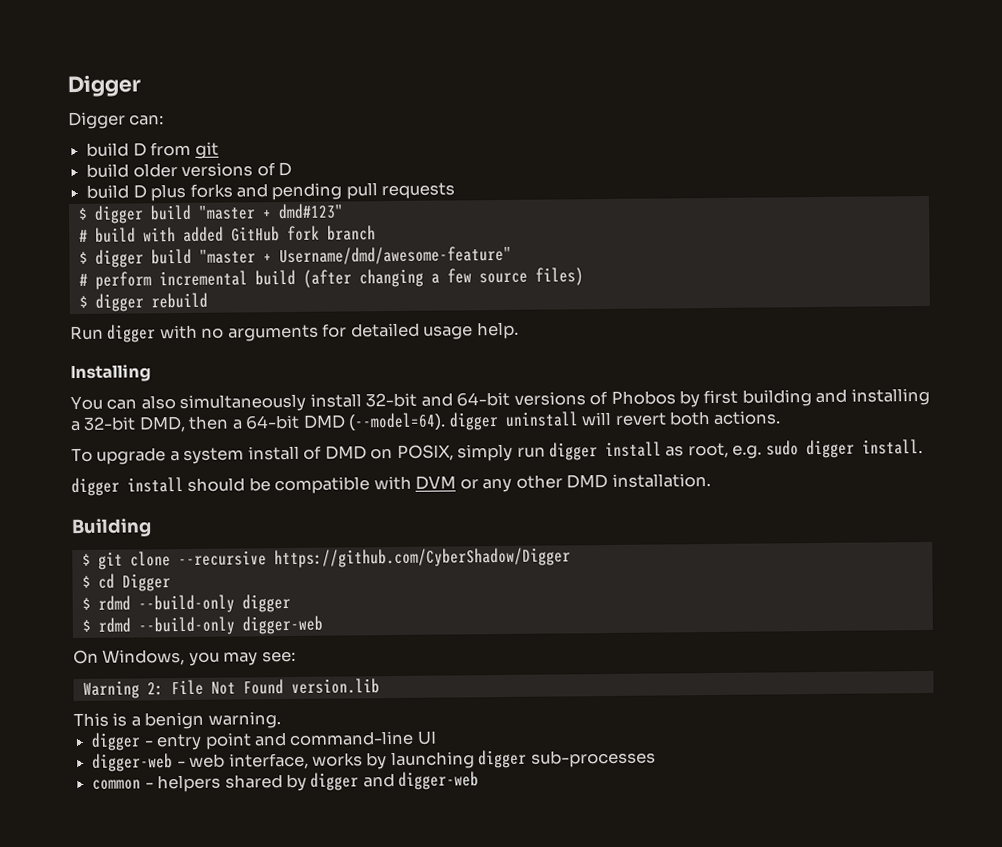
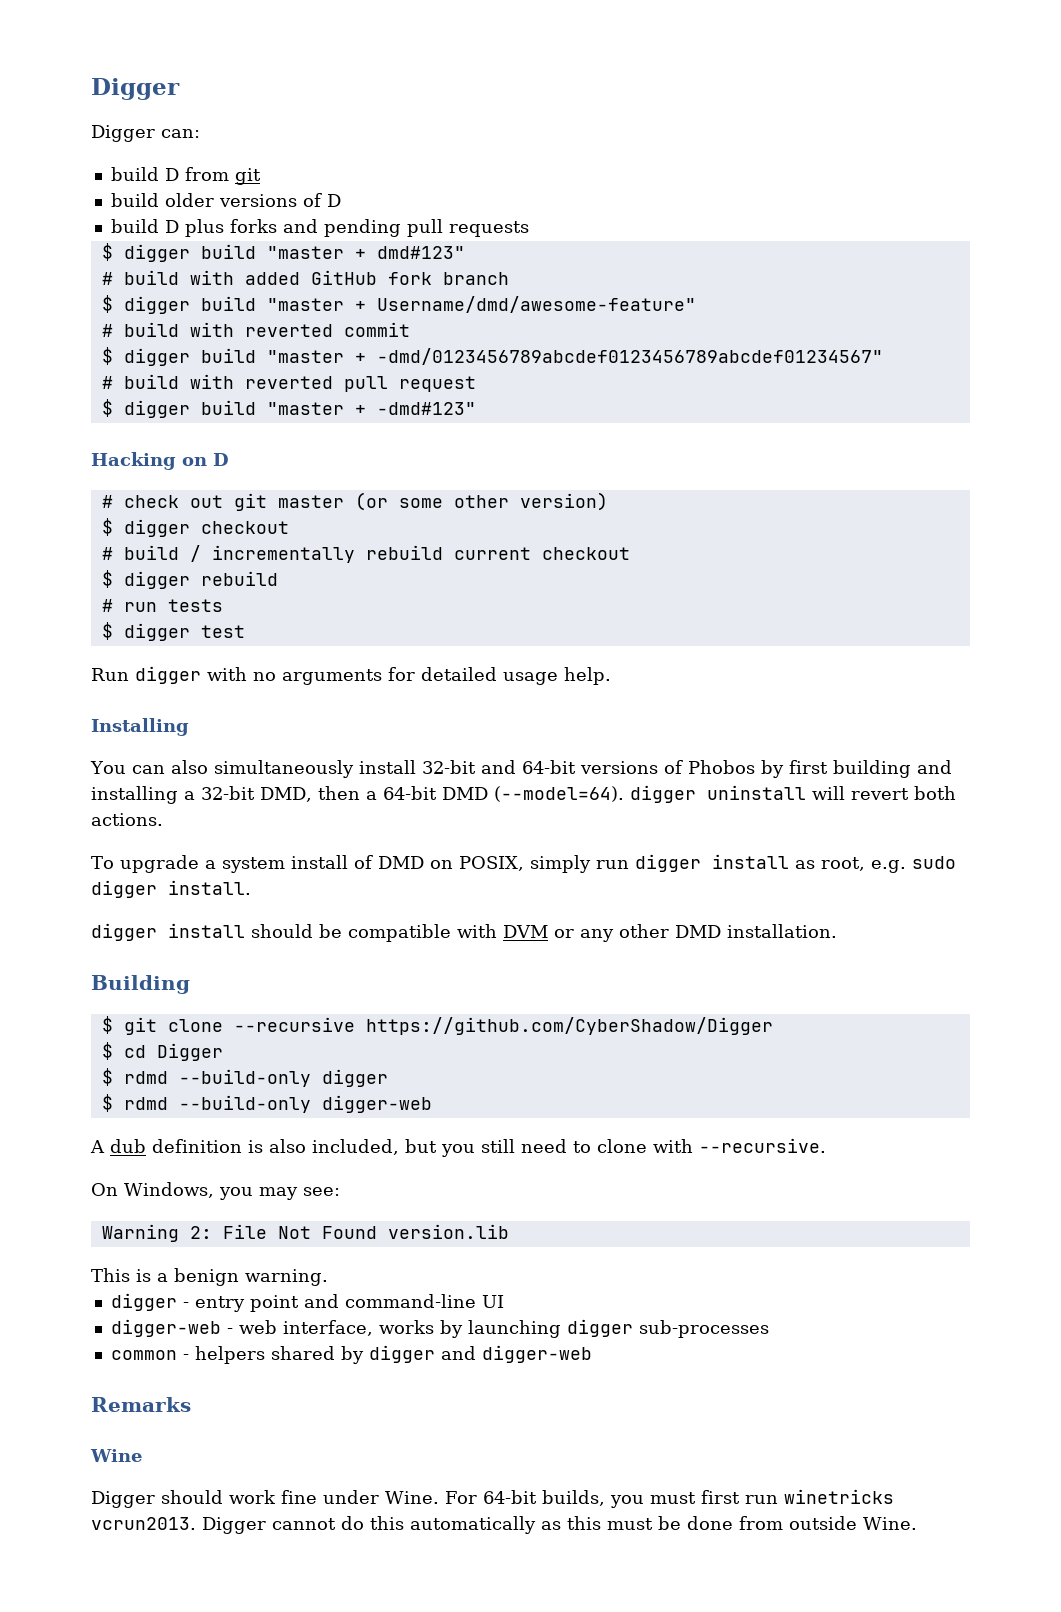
[94,267,584,290] [78,292,208,312] perform incremental build (after changing a few source files) // $ digger rebuild -> [123,322,410,337] [101,347,883,366] [101,374,476,392] [101,399,476,418] [91,452,229,470] [101,492,608,511] [101,518,289,537] [101,545,630,563] [101,570,278,589] [101,599,223,612] [101,622,245,641] build with reverted commit // $ digger build "master + -dmd/0123456789abcdef0123456789abcdef01234567" // # build with reverted pull request // $ digger build "master + -dmd#123" // Hacking on D // # check out git master (or some other version) // $ digger checkout // # build / incrementally rebuild current checkout // $ digger rebuild // # run tests // $ digger test
(323, 625) none -> [90,1138,826,1157] // A dub definition is also included, but you still need to clone with --recursive.
(480, 780) none -> [91,1397,191,1412] [90,1449,142,1462] [91,1489,894,1508] [91,1516,917,1534] // Remarks // Wine // Digger should work fine under Wine. For 64-bit builds, you must first run winetricks vcrun2013. Digger cannot do this automatically as this must be done from outside Wine.

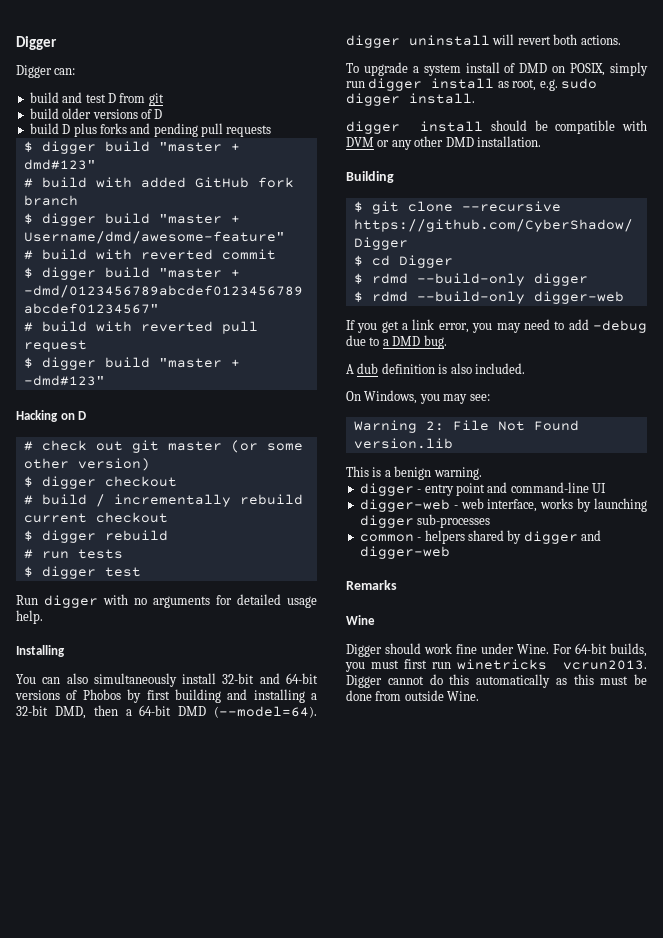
(159, 174) none -> [62,92,106,103] and test
(432, 1104) none -> [346,319,647,333] [346,335,447,349] // If you get a link error, you may need to add -debug due to a DMD bug.
[312,1138,826,1157] included, but you still need to clone with --recursive. -> [474,363,525,374] included.

